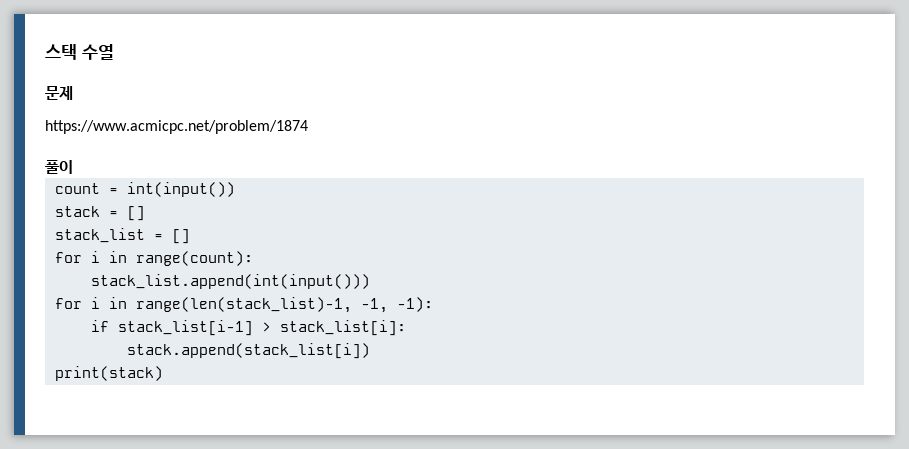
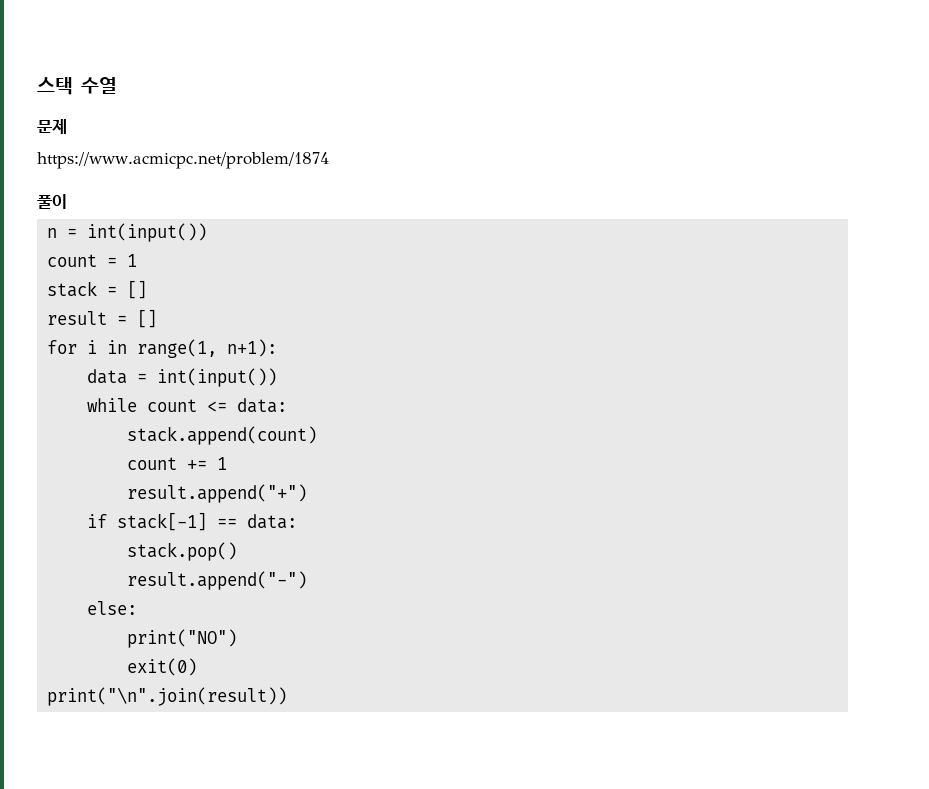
(73, 167) none -> [47,223,208,242] // n = int(input())
[126,182,235,197] int(input()) -> [127,254,138,267] 1
[54,228,145,243] stack_list -> [47,311,108,325] result
[135,251,253,266] [90,274,370,289] [54,297,433,313] [90,320,406,336] [126,343,370,359] [54,366,163,381] range(count): // stack_list.append(int(input())) // for i in range(len(stack_list)-1, -1, -1): // if stack_list[i-1] > stack_list[i]: // stack.append(stack_list[i]) // print(stack) -> [137,339,278,358] [87,368,278,387] [87,398,288,413] [127,426,318,445] [127,457,228,470] [127,484,308,503] [87,512,298,531] [127,542,238,561] [127,571,308,590] [87,601,138,615] [127,629,238,648] [127,658,198,676] [47,687,288,706] range(1, n+1): // data = int(input()) // while count <= data: // stack.append(count) // count += 1 // result.append("+") // if stack[-1] == data: // stack.pop() // result.append("-") // else: // print("NO") // exit(0) // print("\n".join(result))

